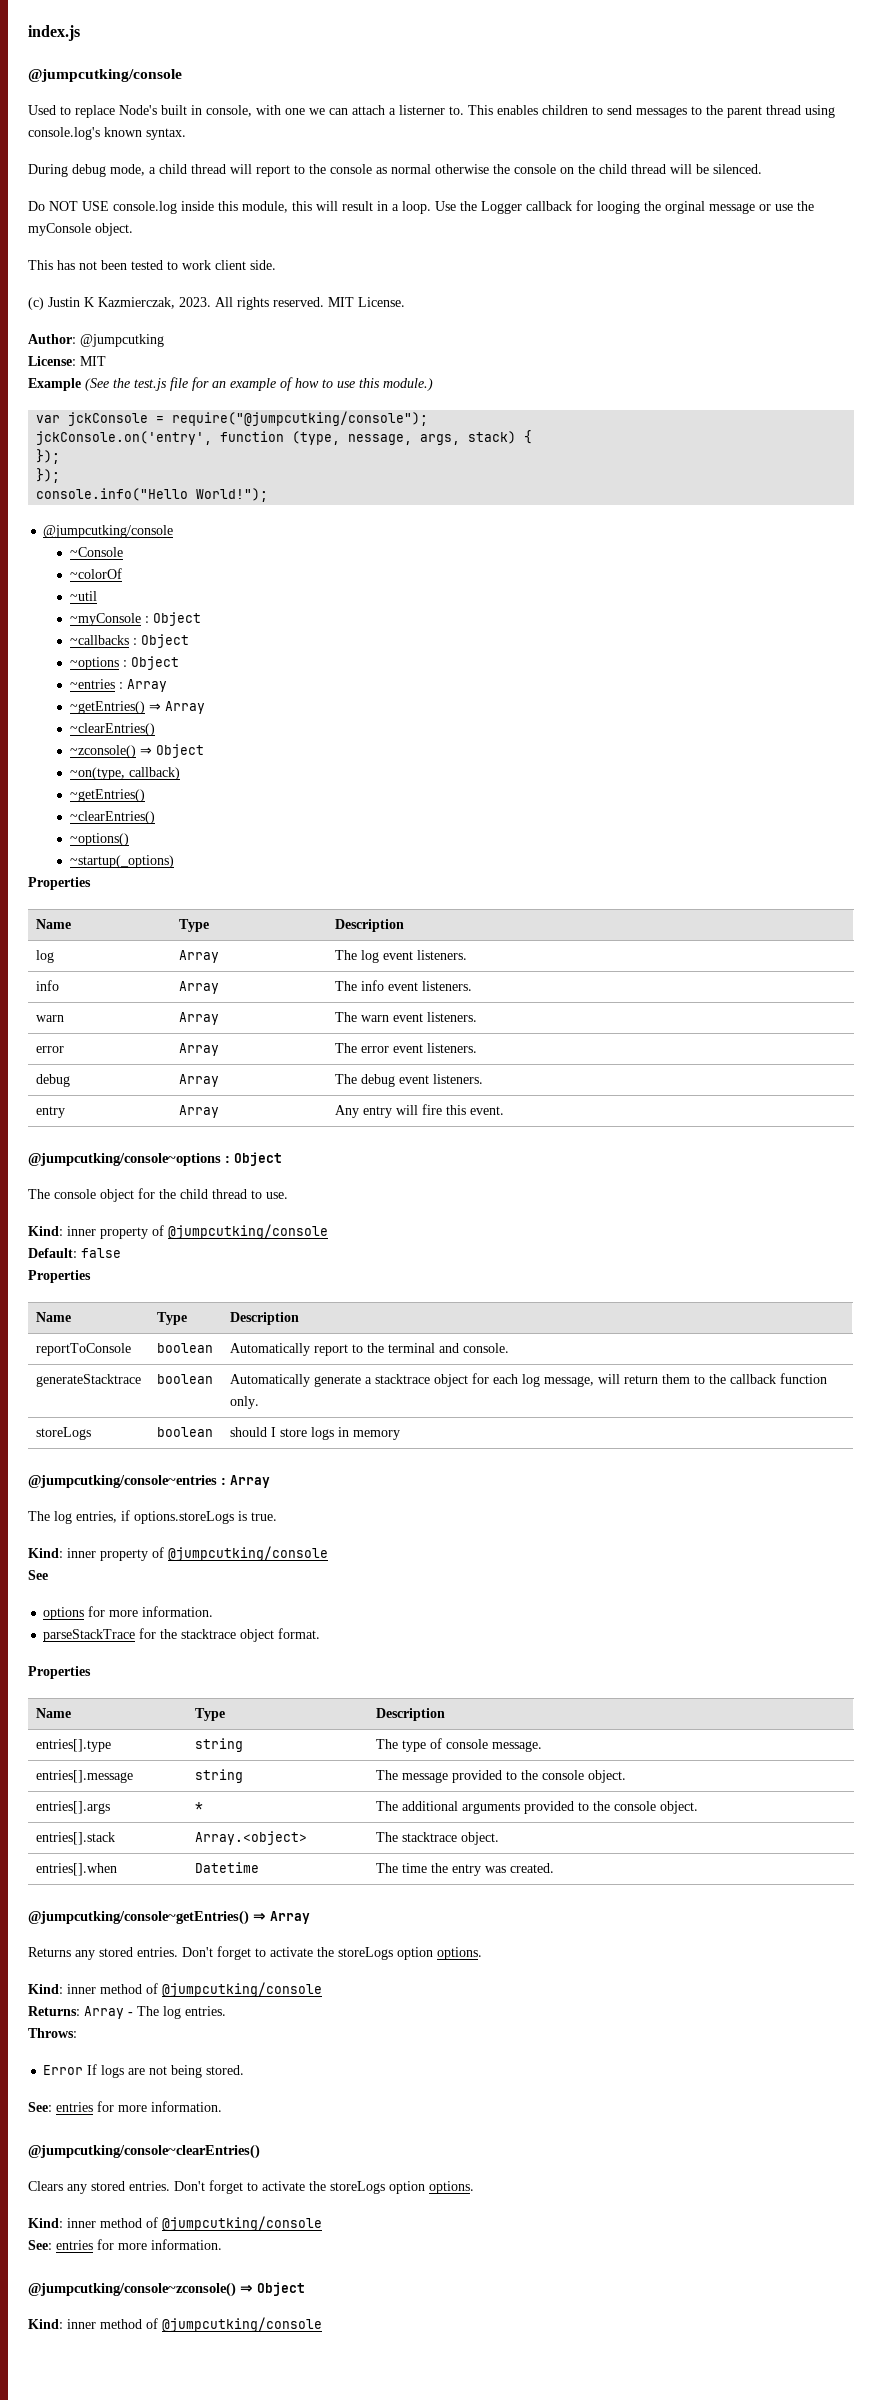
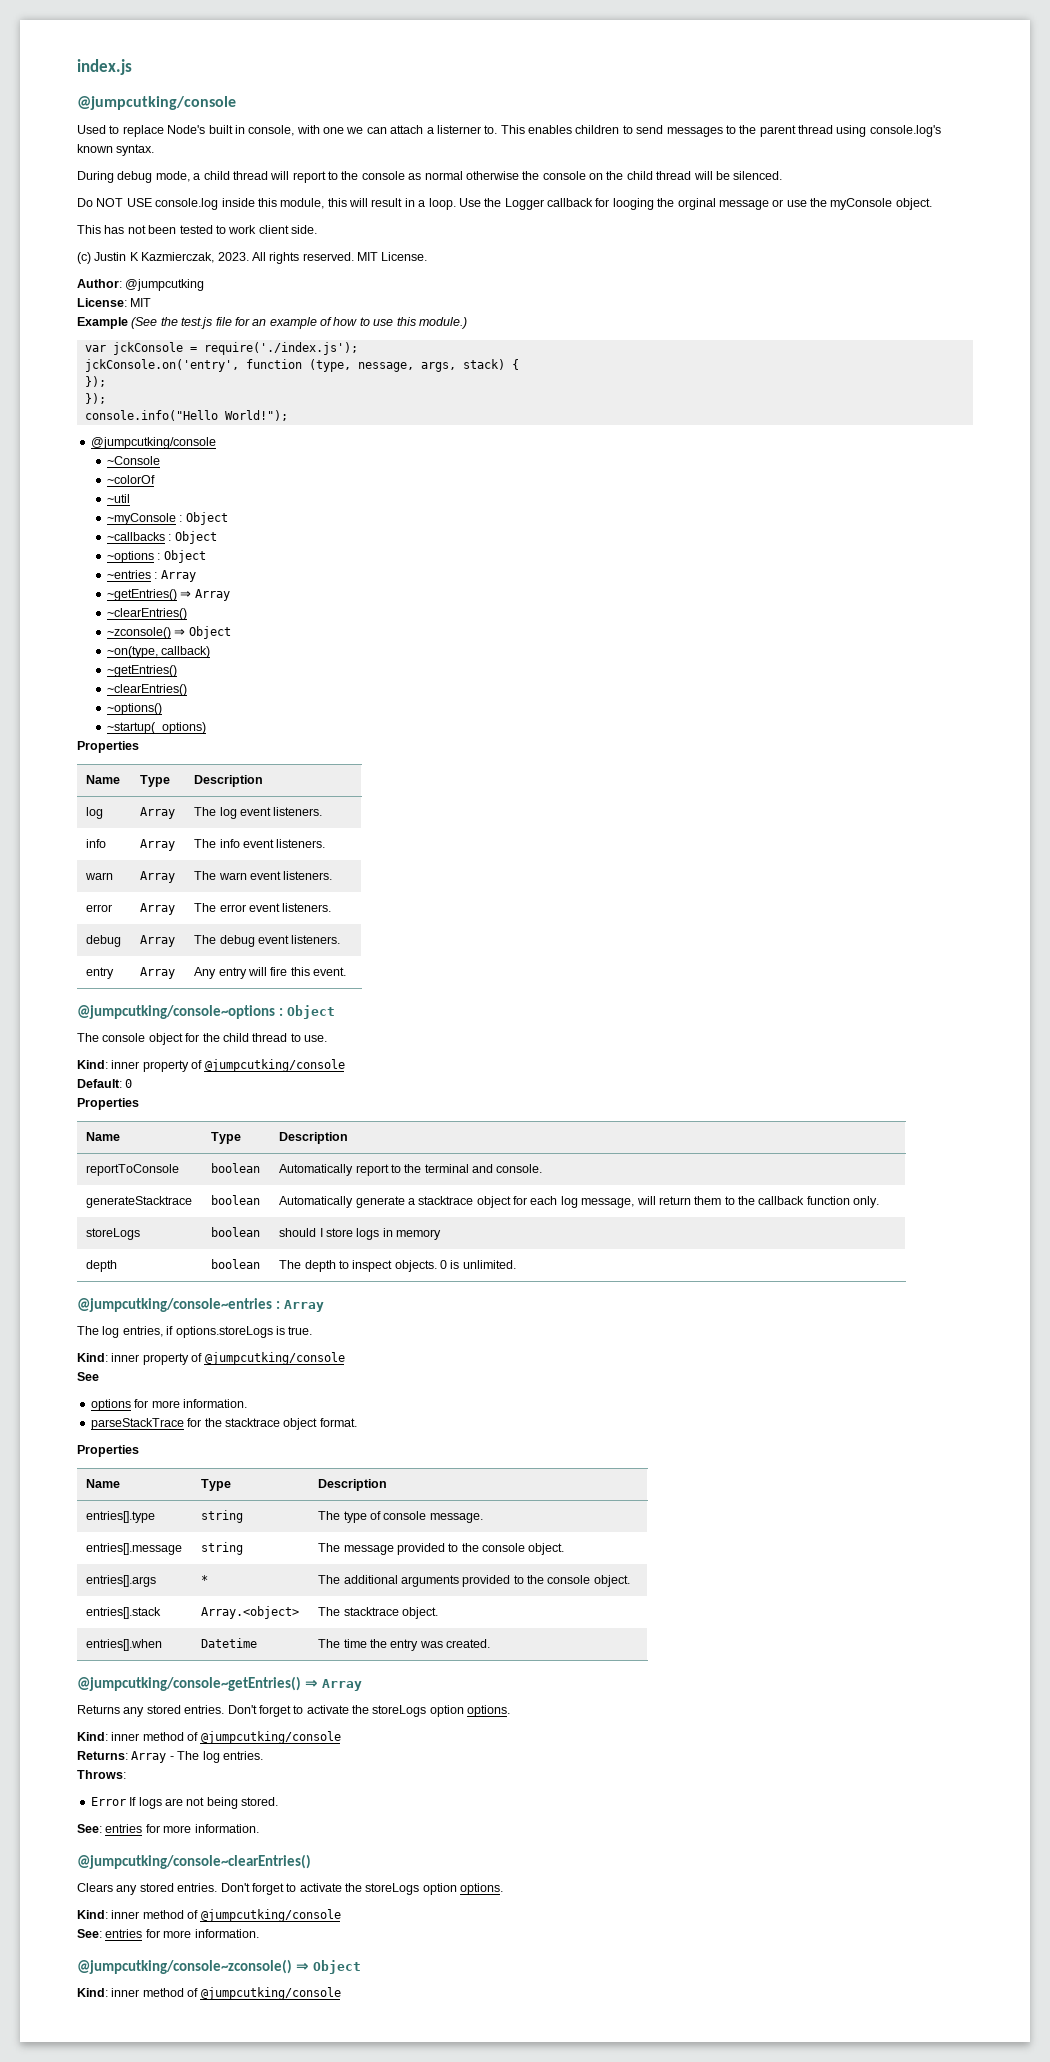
[172,411,429,426] require("@jumpcutking/console"); -> [203,342,358,355] require('./index.js');
[81,1248,121,1258] false -> [125,1079,133,1088] 0
(400, 1435) none -> [86,1260,118,1272] [211,1259,261,1269] [279,1260,516,1272] // depth | boolean | The depth to inspect objects. 0 is unlimited.

